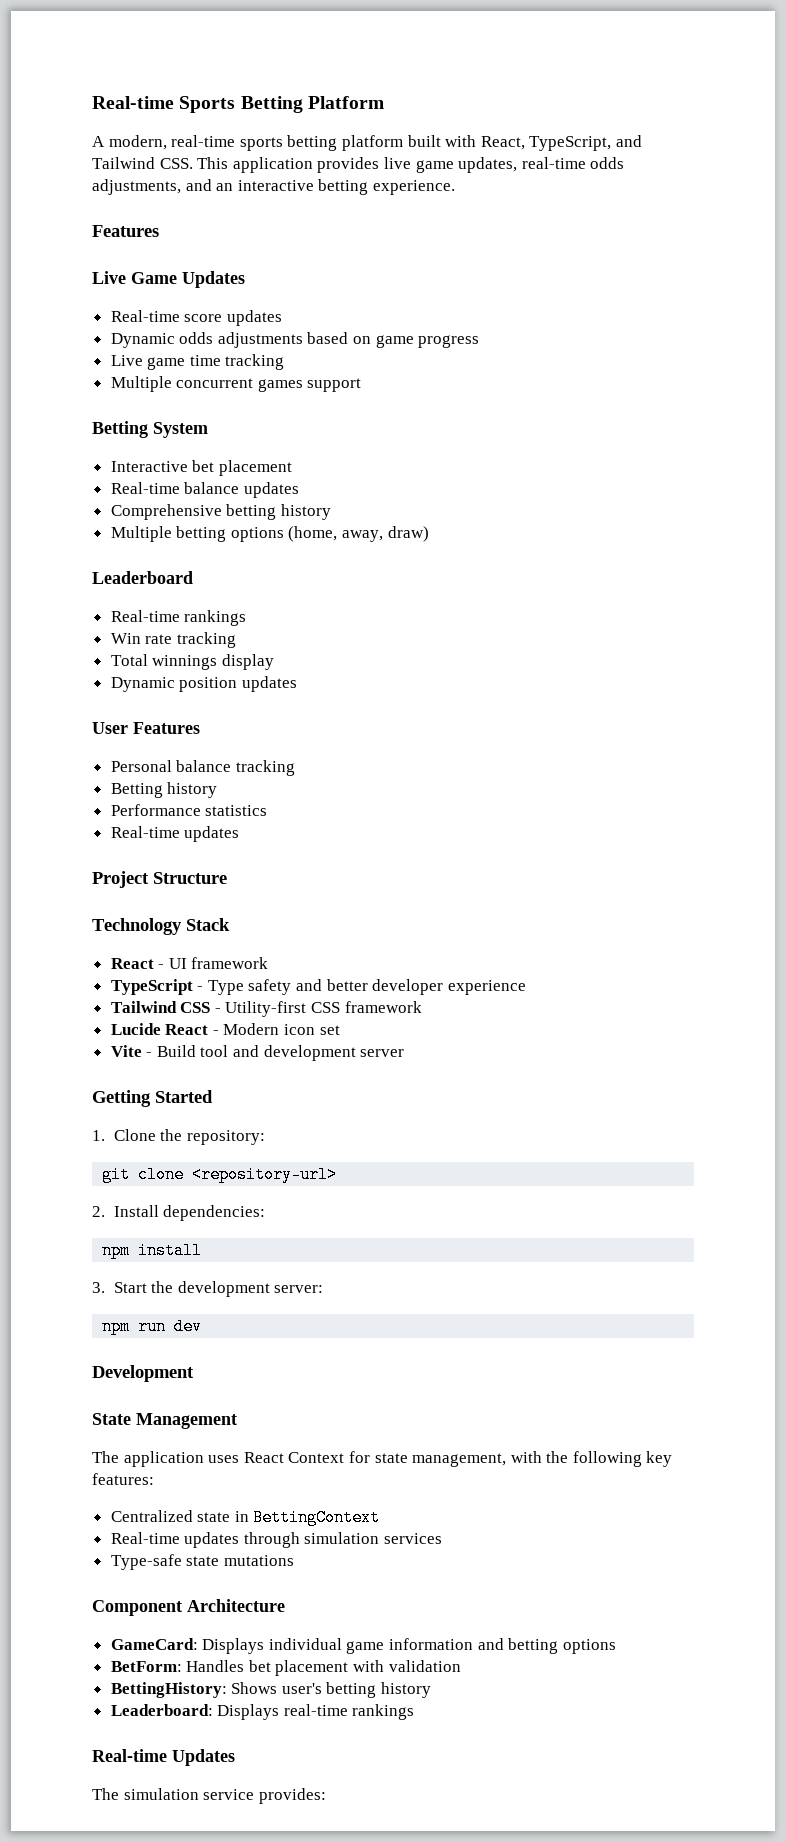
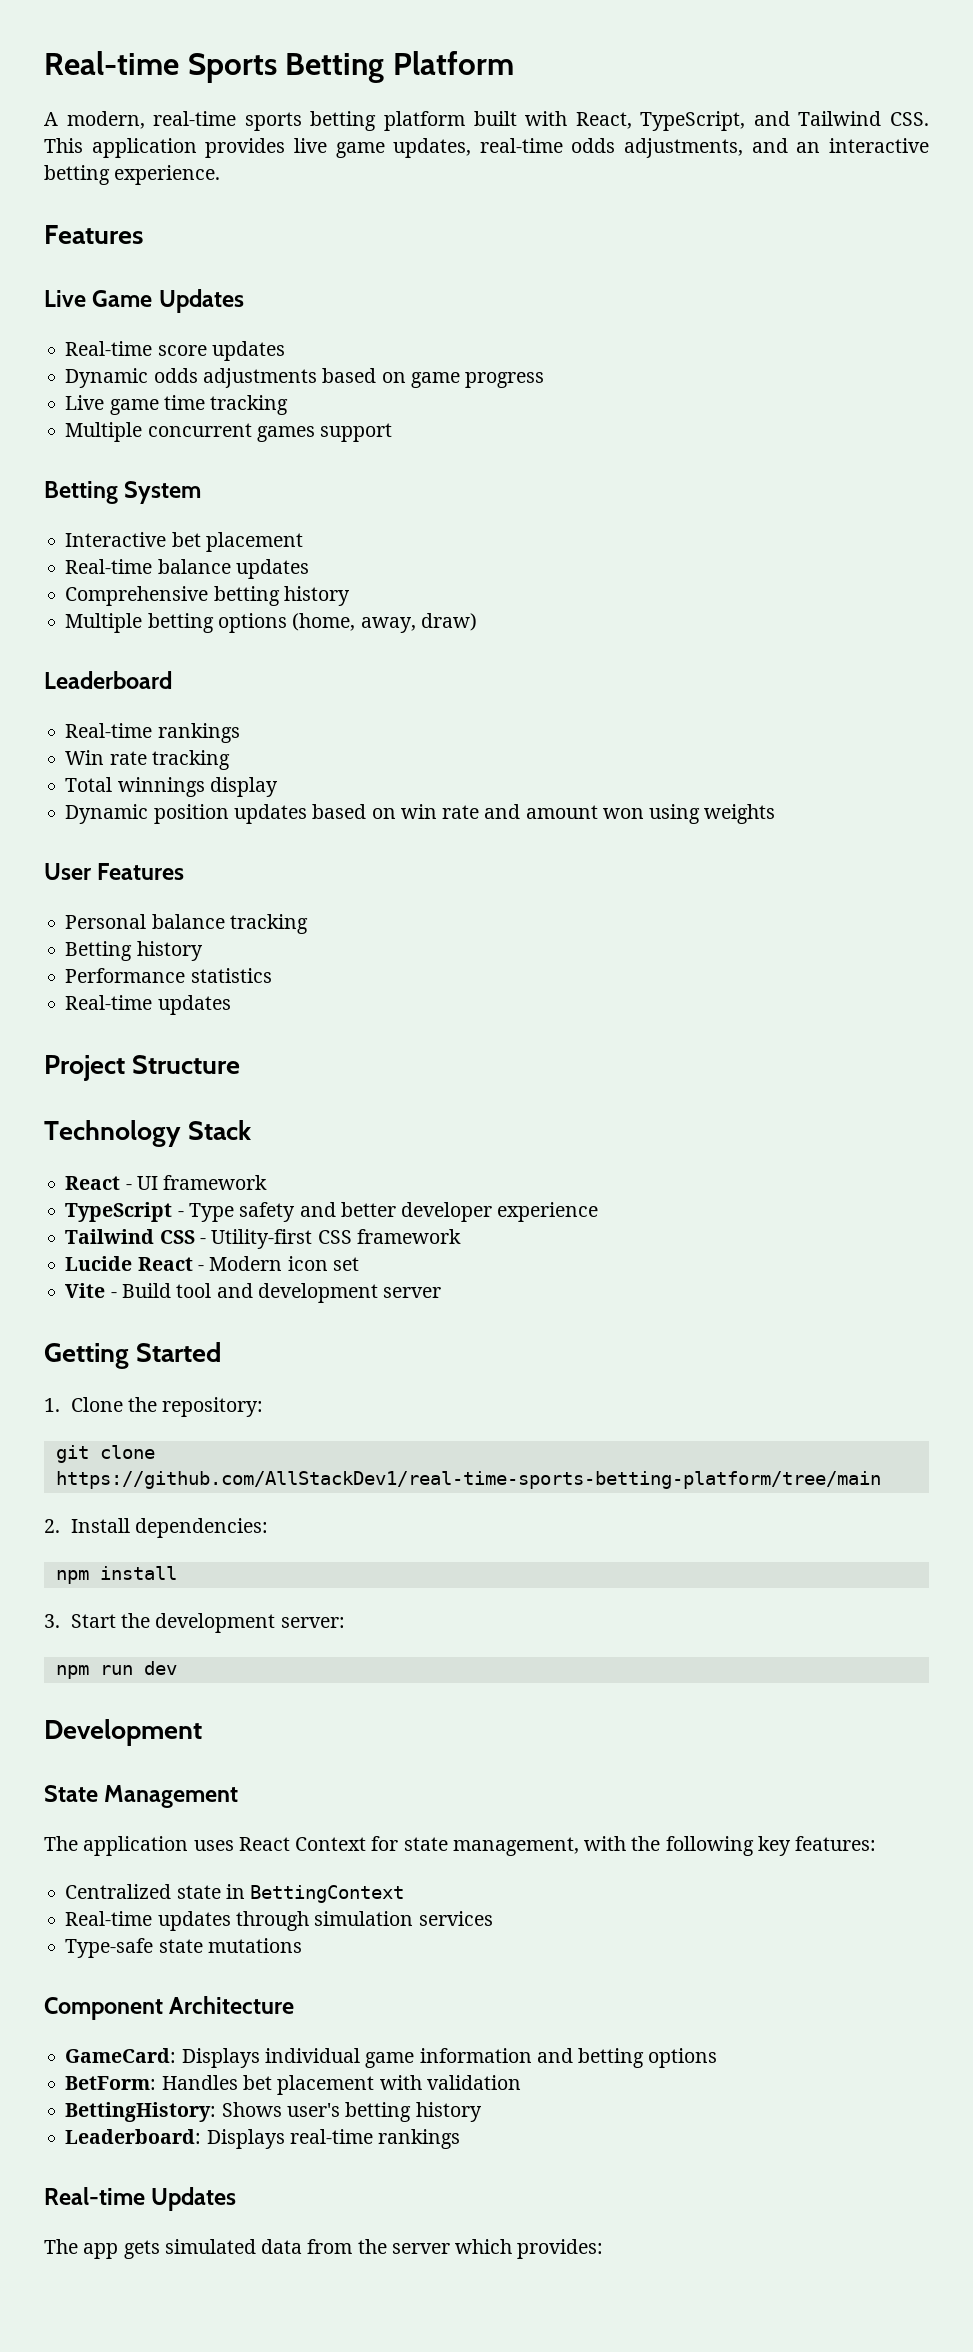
(297, 684) none -> [312,804,776,824] based on win rate and amount won using weights
[192,1166,338,1183] <repository-url> -> [55,1471,881,1489] https://github.com/AllStackDev1/real-time-sports-betting-platform/tree/main
[123,1788,255,1800] simulation service -> [83,2239,513,2259] app gets simulated data from the server which

